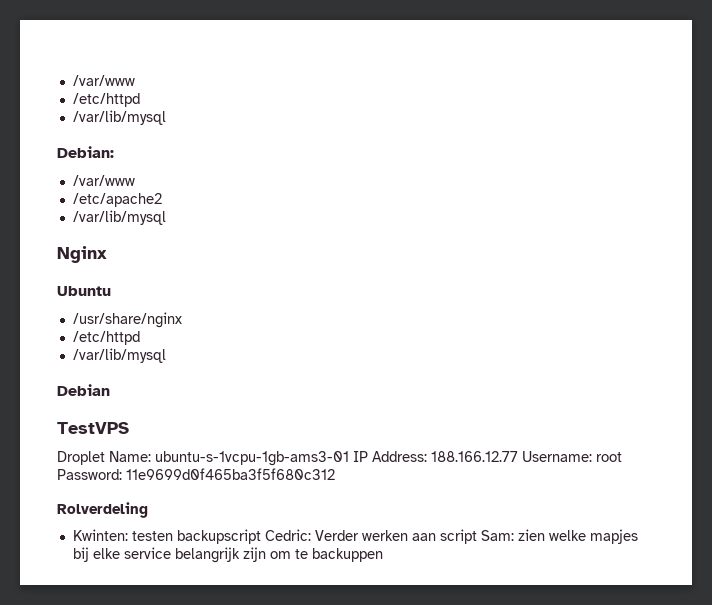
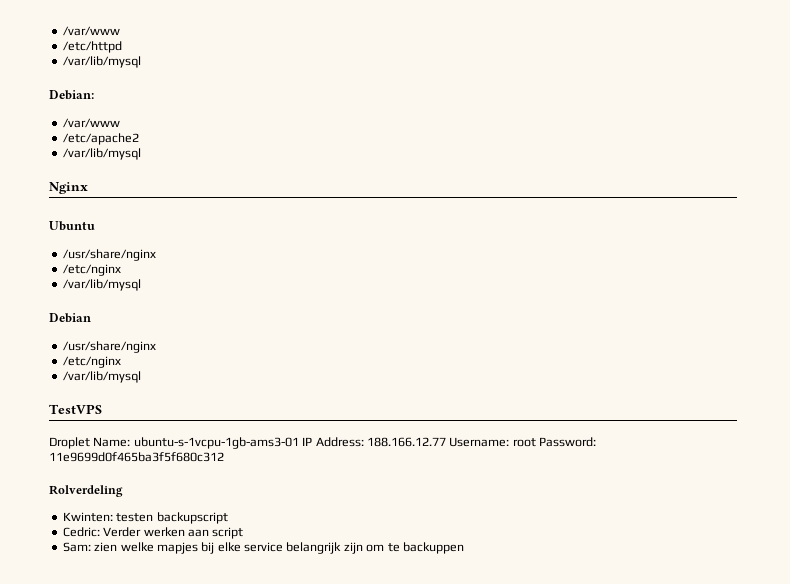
[72,331,140,345] /etc/httpd -> [62,264,121,276] /etc/nginx
(110, 390) none -> [62,341,156,353] [62,356,121,368] [62,371,141,383] // /usr/share/nginx // /etc/nginx // /var/lib/mysql
(261, 536) none -> (228, 518) //
(477, 536) none -> (244, 533) //

